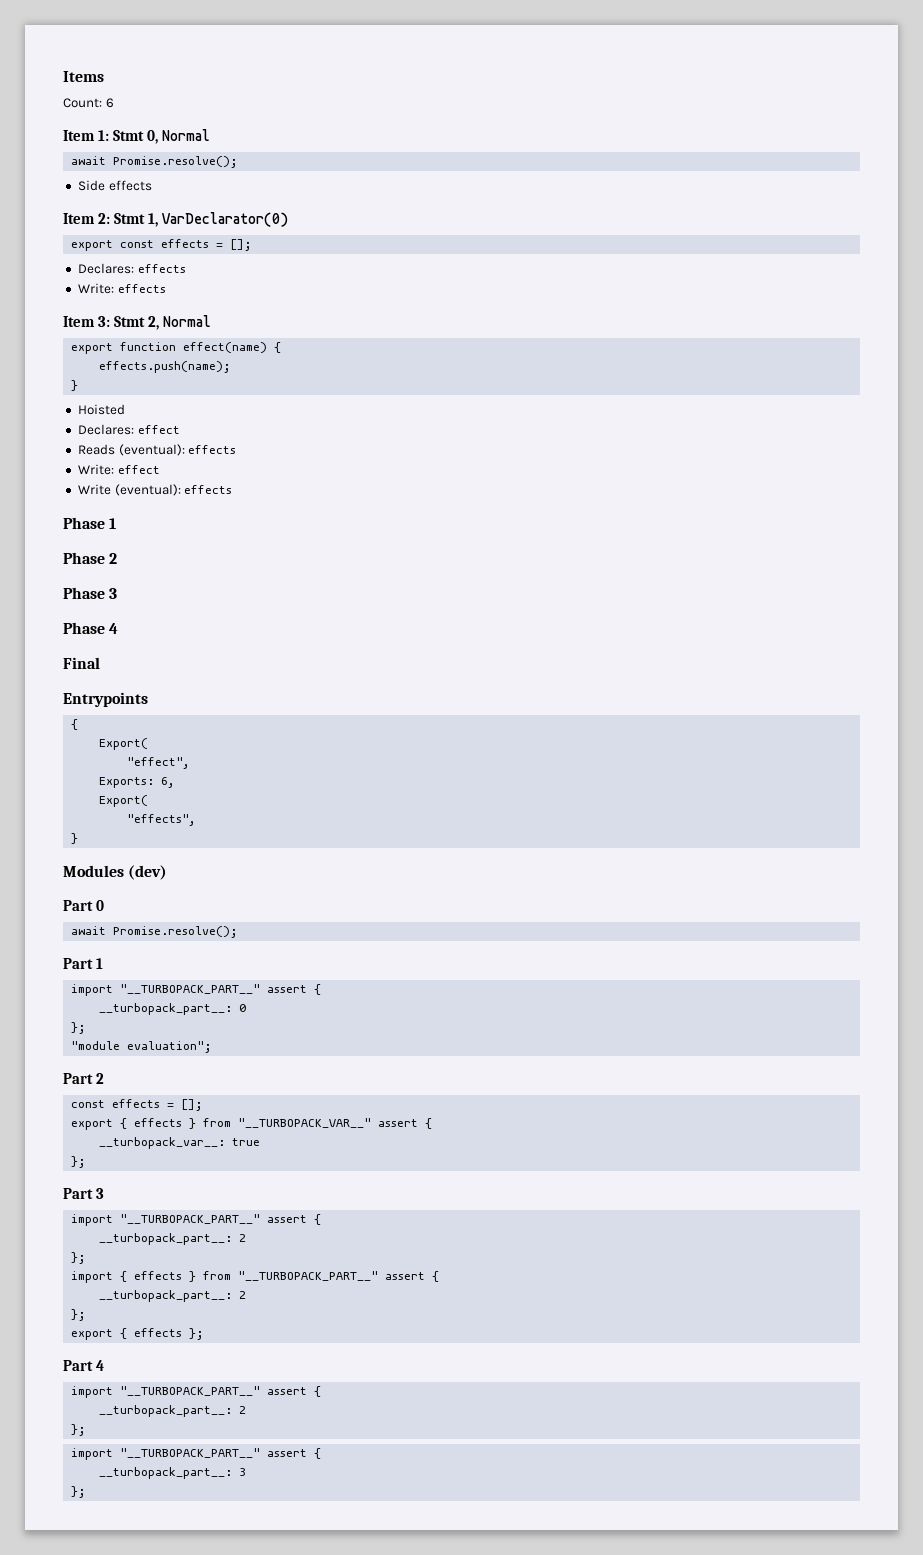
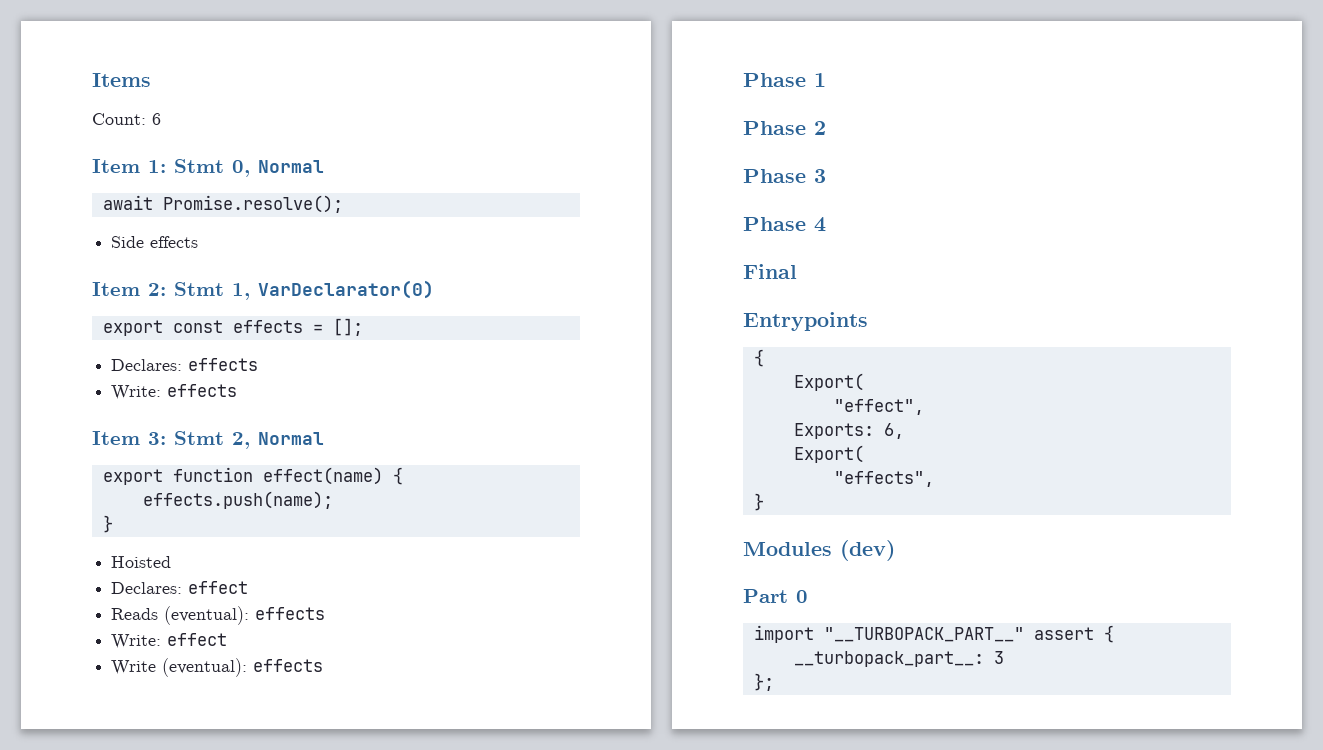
[71,926,239,938] [63,958,103,969] [71,984,322,996] [99,1003,247,1015] [71,1022,87,1034] [71,1041,213,1053] [63,1073,104,1084] [71,1099,204,1111] [71,1118,433,1130] [99,1137,261,1149] [71,1156,87,1168] [63,1188,104,1199] [71,1214,322,1226] [99,1233,247,1245] [71,1252,87,1264] [71,1271,440,1283] [99,1290,247,1302] [71,1309,87,1321] [71,1328,205,1340] [63,1360,104,1371] [71,1386,322,1398] [99,1405,247,1417] [71,1424,87,1436] // await Promise.resolve(); // Part 1 // import "__TURBOPACK_PART__" assert { // __turbopack_part__: 0 // }; // "module evaluation"; // Part 2 // const effects = []; // export { effects } from "__TURBOPACK_VAR__" assert { // __turbopack_var__: true // }; // Part 3 // import "__TURBOPACK_PART__" assert { // __turbopack_part__: 2 // }; // import { effects } from "__TURBOPACK_PART__" assert { // __turbopack_part__: 2 // }; // export { effects }; // Part 4 // import "__TURBOPACK_PART__" assert { // __turbopack_part__: 2 // }; -> (808, 596) none

